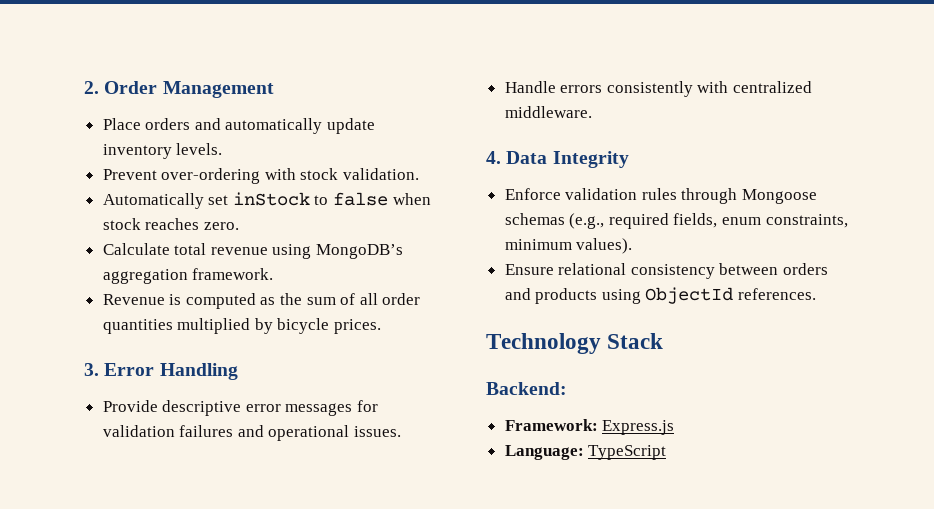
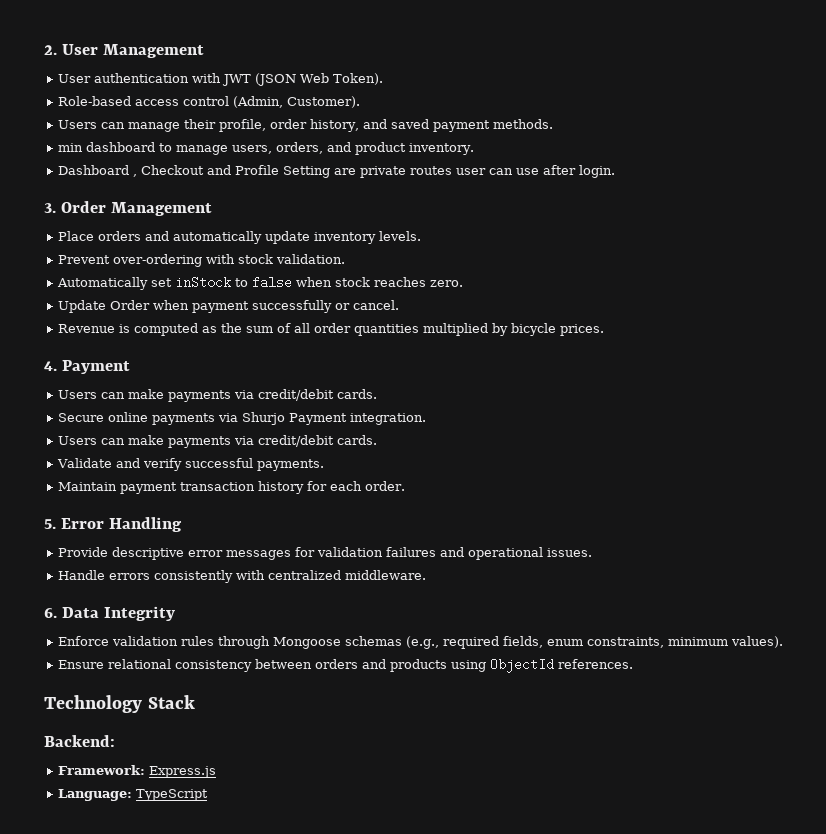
(99, 87) none -> [61,44,204,58] [58,73,384,86] [58,96,361,108] [58,119,554,132] [58,142,475,155] [58,165,616,178] [44,203,56,213] User Management // User authentication with JWT (JSON Web Token). // Role-based access control (Admin, Customer). // Users can manage their profile, order history, and saved payment methods. // min dashboard to manage users, orders, and product inventory. // Dashboard , Checkout and Profile Setting are private routes user can use after login. // 3.
[102,243,404,259] [102,268,274,284] Calculate total revenue using MongoDB’s aggregation framework. -> [58,300,400,313] Update Order when payment successfully or cancel.
[84,363,99,376] 3. -> [44,360,130,374] [58,389,378,402] [58,412,427,425] [58,435,378,448] [57,458,325,471] [58,481,406,494] [44,519,56,529] 4. Payment // Users can make payments via credit/debit cards. // Secure online payments via Shurjo Payment integration. // Users can make payments via credit/debit cards. // Validate and verify successful payments. // Maintain payment transaction history for each order. // 5.
[486,151,501,164] 4. -> [44,608,57,618] 6.

